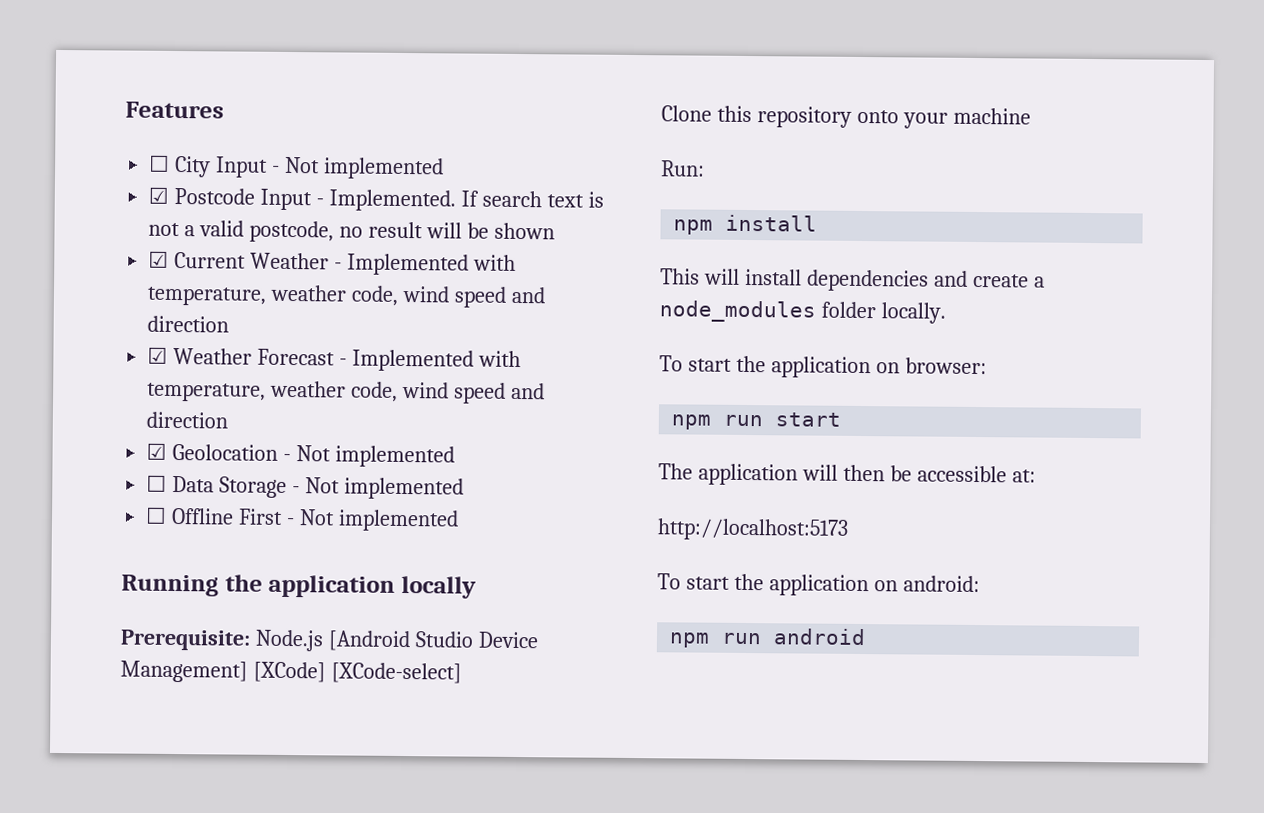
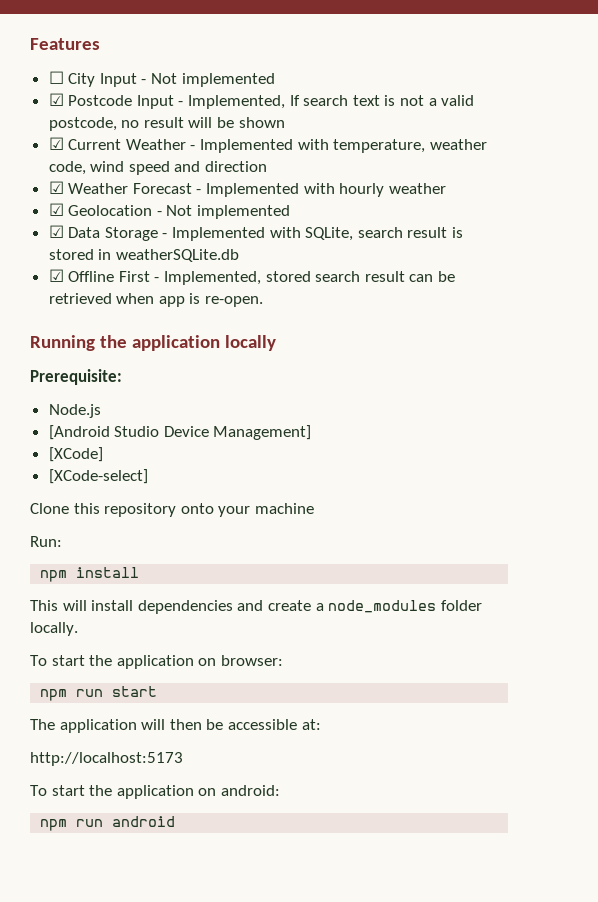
[328,189,456,212] Implemented. -> [188,95,286,109] Implemented,
[147,380,545,404] [146,411,229,429] temperature, weather code, wind speed and direction -> [339,183,446,197] hourly weather
[146,474,168,492] ☐ -> [48,225,64,238] ☑
[304,477,464,500] [145,506,459,532] Not implemented // ☐ Offline First - Not implemented -> [172,227,464,241] [48,249,239,262] [48,269,456,285] [48,293,264,307] Implemented with SQLite, search result is stored in weatherSQLite.db // ☑ Offline First - Implemented, stored search result can be retrieved when app is re-open.
(251, 640) none -> (122, 377) //
(324, 640) none -> (101, 411) //
(248, 671) none -> (312, 432) //
(326, 672) none -> (103, 454) //

